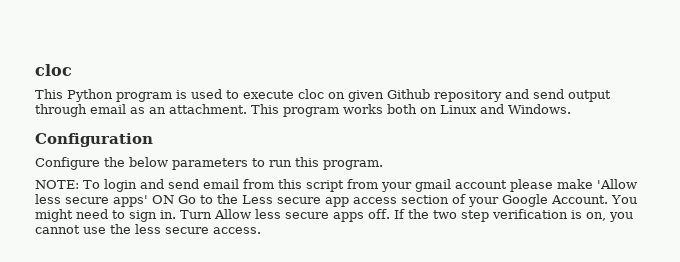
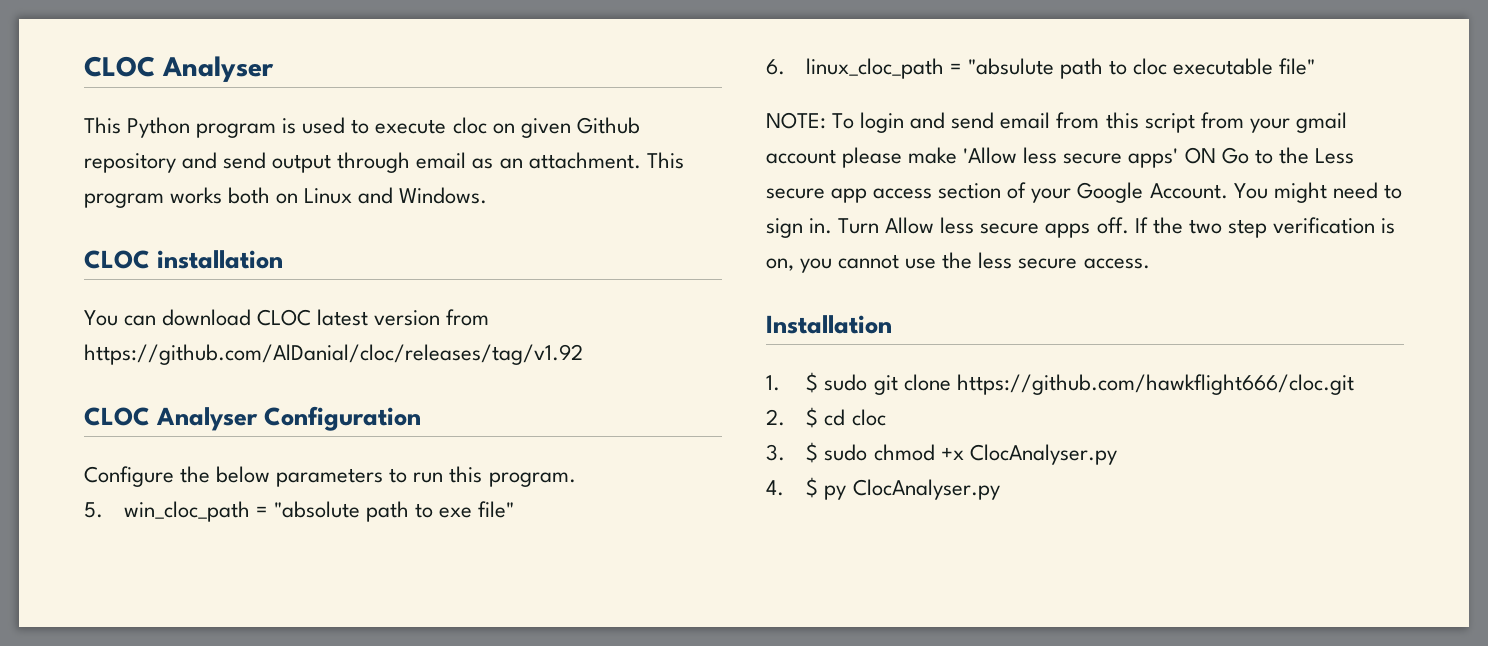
[35,64,72,76] cloc -> [84,56,274,82] CLOC Analyser
(571, 109) none -> [84,250,284,269] [84,309,490,326] [84,344,583,365] [84,407,259,431] CLOC installation // You can download CLOC latest version from https://github.com/AlDanial/cloc/releases/tag/v1.92 // CLOC Analyser
(383, 165) none -> [84,501,514,522] [766,58,1315,79] // 5. win_cloc_path = "absolute path to exe file" // 6. linux_cloc_path = "absulute path to cloc executable file"
(261, 230) none -> [766,315,892,334] [766,372,1354,395] [766,407,886,428] [766,442,1117,465] [766,477,1000,500] // Installation // 1. $ sudo git clone https://github.com/hawkflight666/cloc.git // 2. $ cd cloc // 3. $ sudo chmod +x ClocAnalyser.py // 4. $ py ClocAnalyser.py

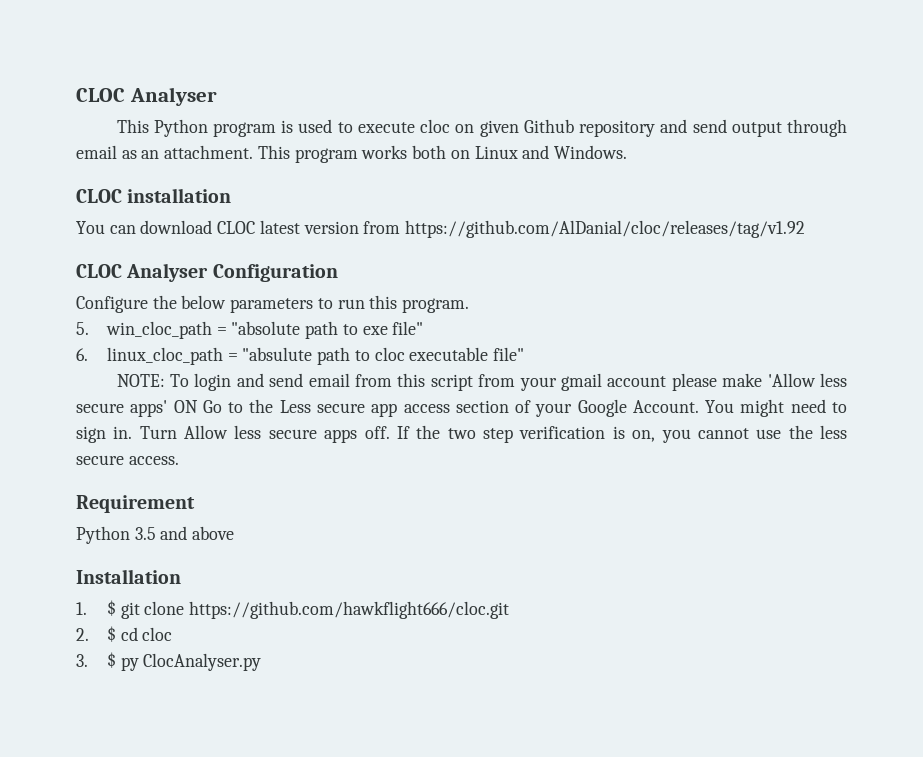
(1150, 263) none -> [76,495,195,513] [76,526,235,544] // Requirement // Python 3.5 and above
[824,374,868,391] sudo -> (116, 608) none
[824,444,1117,465] [766,477,819,498] sudo chmod +x ClocAnalyser.py // 4. $ -> (116, 660) none

